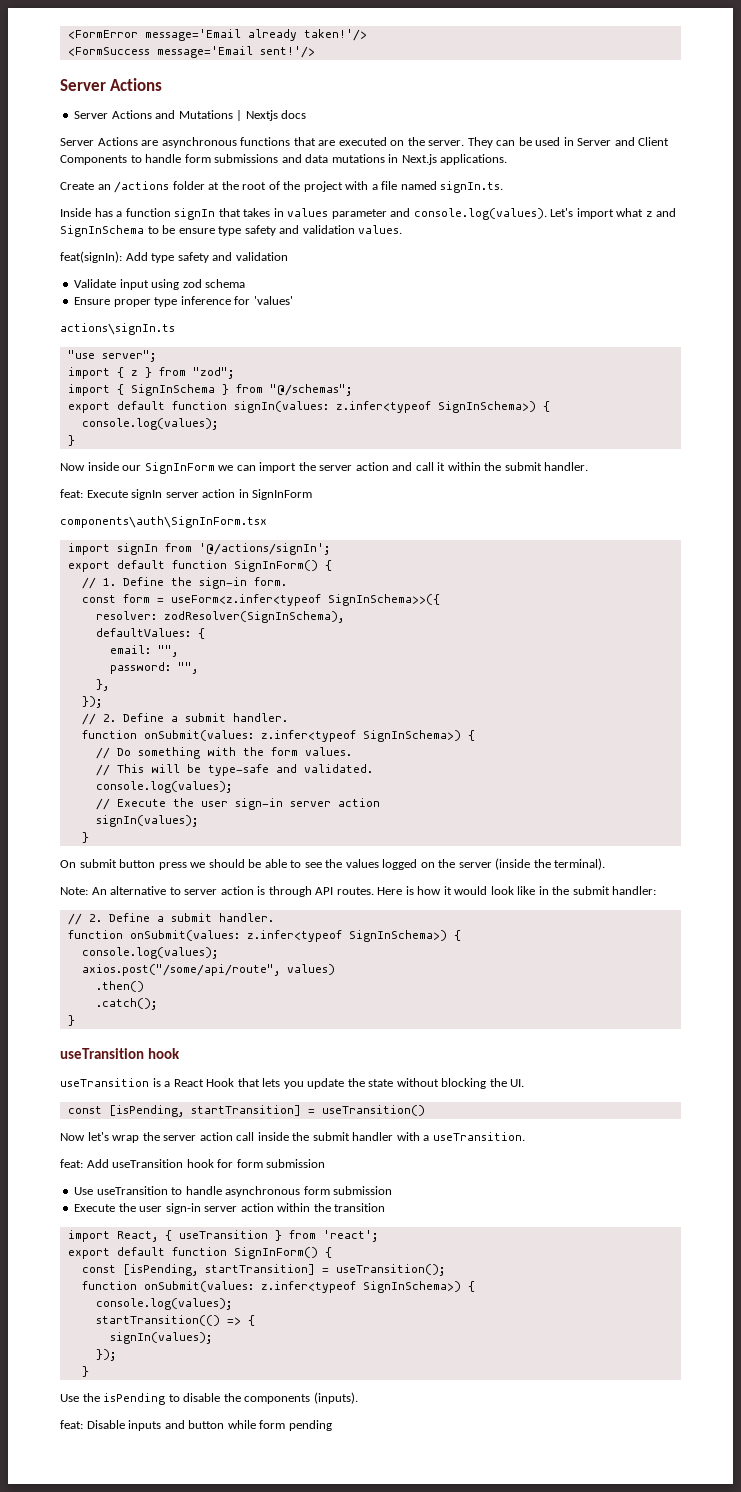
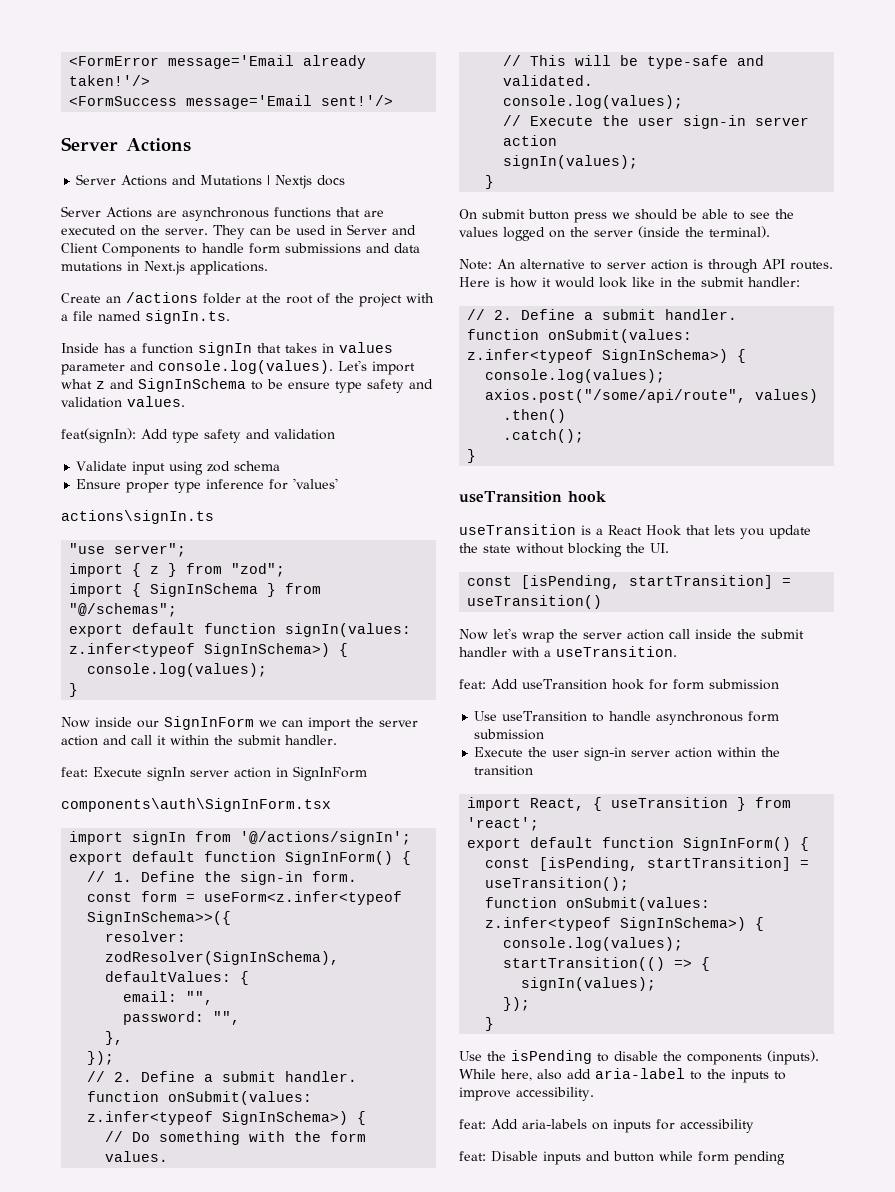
(358, 1398) none -> [459,1068,786,1083] [459,1087,594,1101] [459,1119,754,1133] While here, also add aria-label to the inputs to improve accessibility. // feat: Add aria-labels on inputs for accessibility

